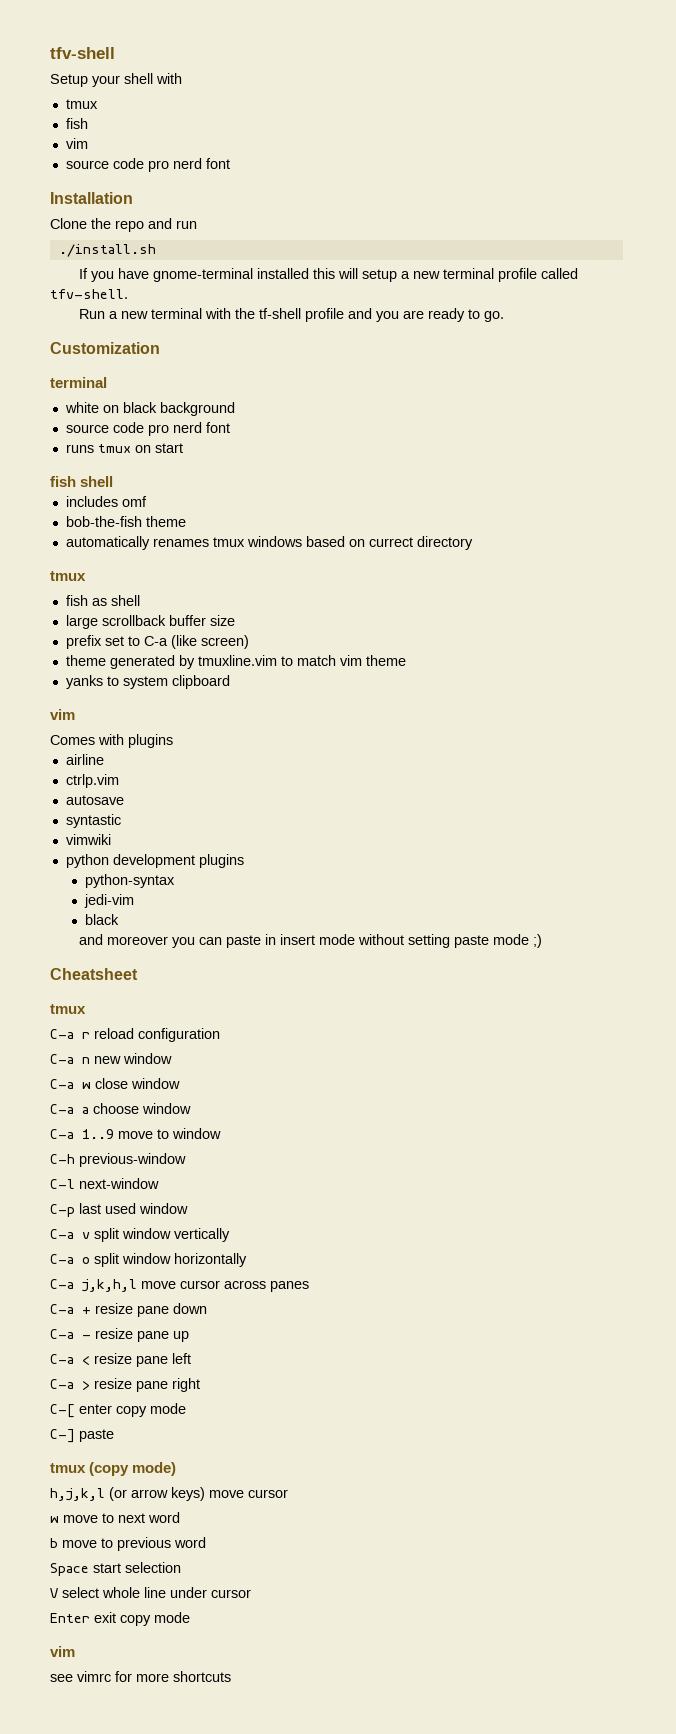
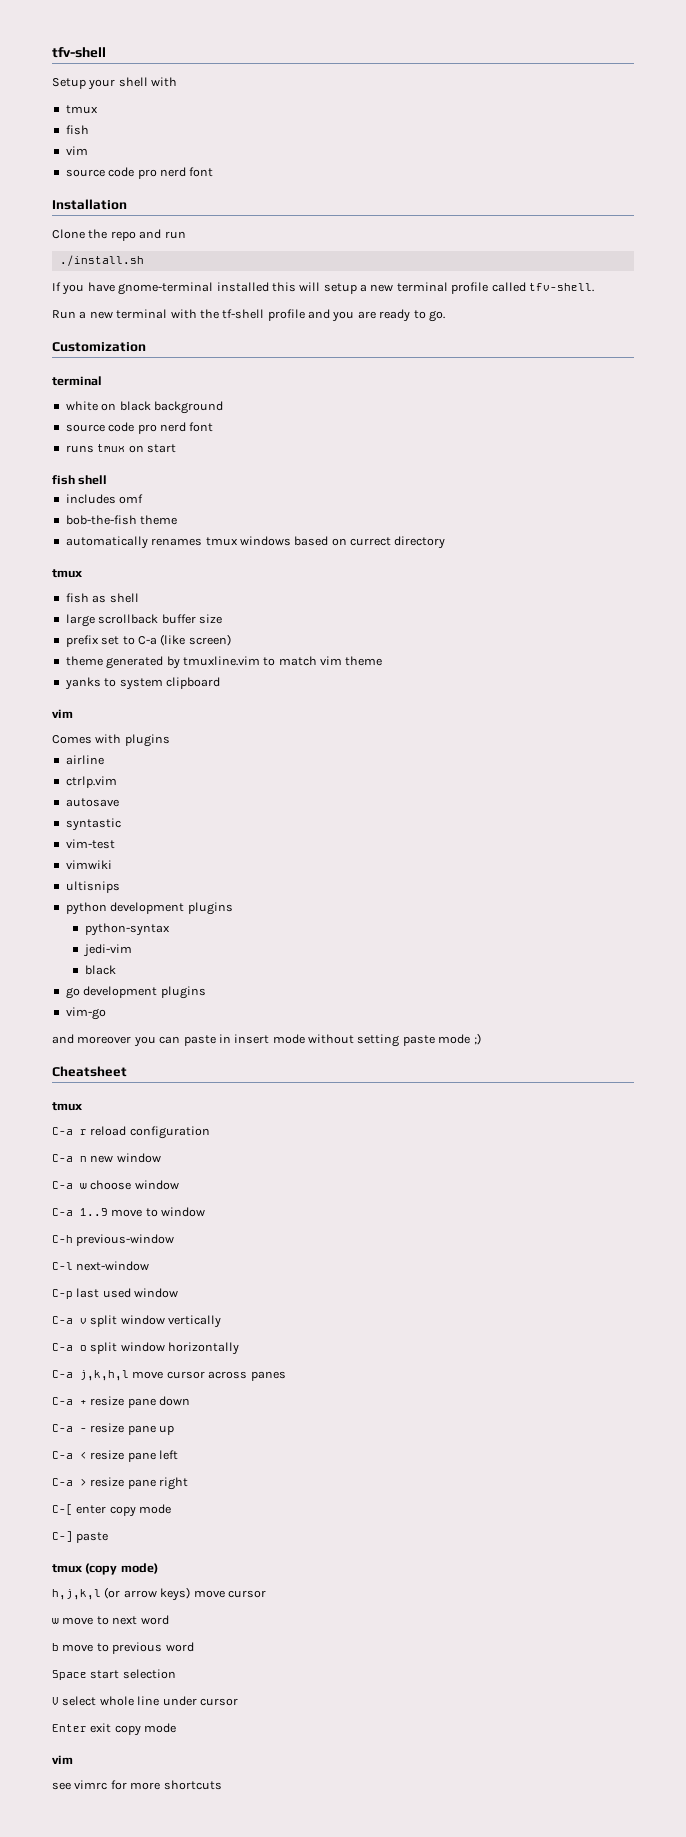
(121, 821) none -> [65,839,115,849] // vim-test
(111, 839) none -> [65,881,120,893] // ultisnips
(120, 919) none -> [65,986,206,999] [65,1007,106,1020] // go development plugins // vim-go
[95,1078,180,1089] [50,1104,89,1114] close window // C-a a -> (87, 1186) none

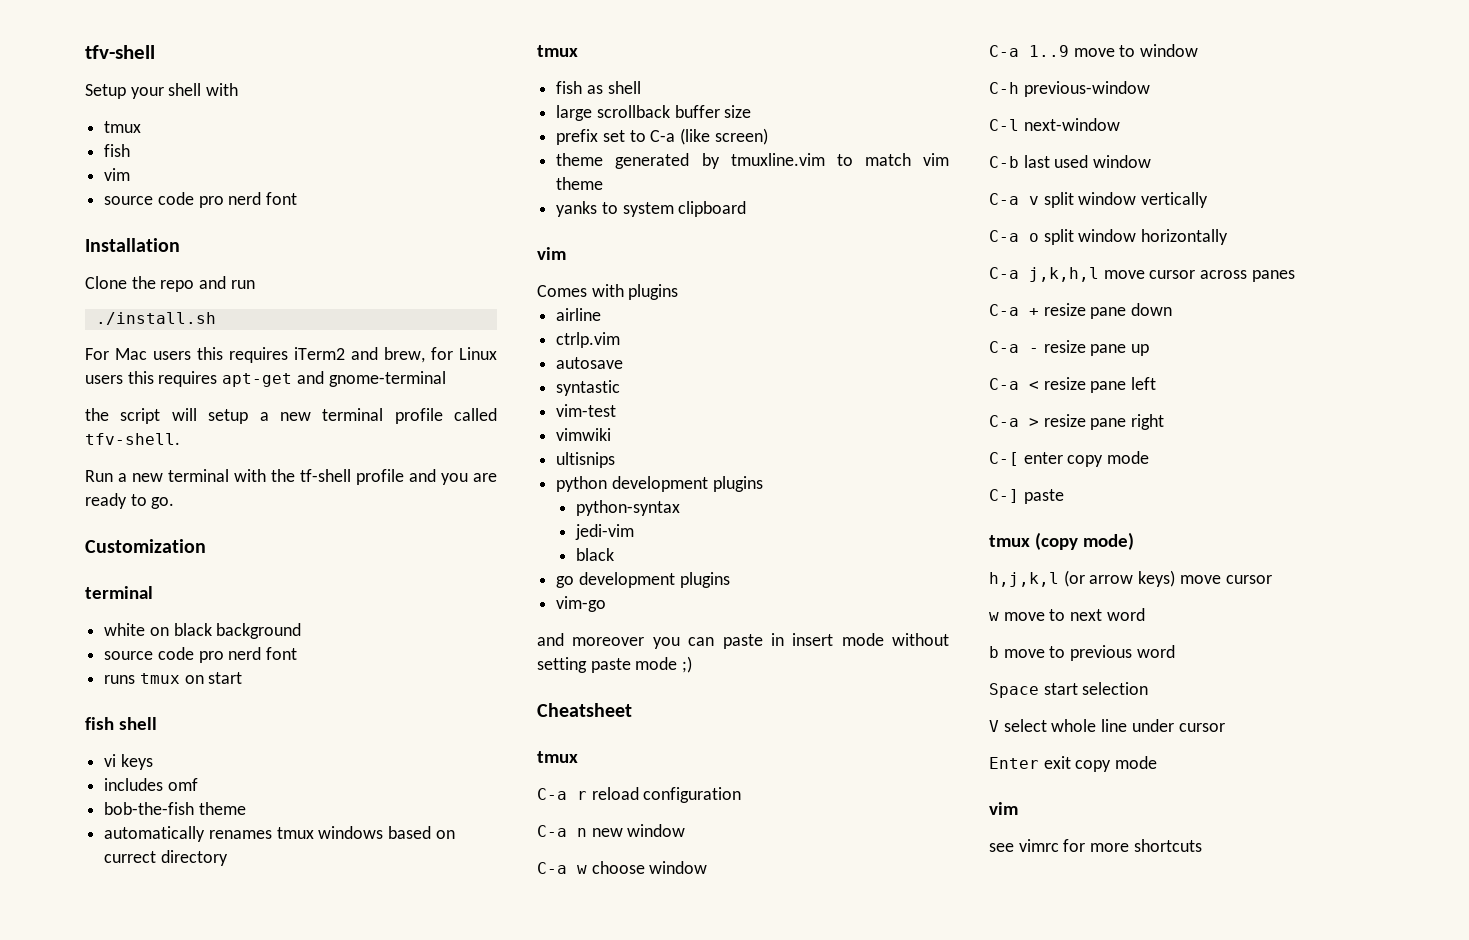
[52,282,115,295] If you have -> [85,347,497,363] [85,371,324,387] For Mac users this requires iTerm2 and brew, for Linux users this requires apt-get and
[216,282,296,292] installed this -> [85,408,161,424] // the script
(108, 480) none -> [104,754,153,770] // vi keys
[52,1289,73,1299] C-p -> [989,156,1019,168] C-b

